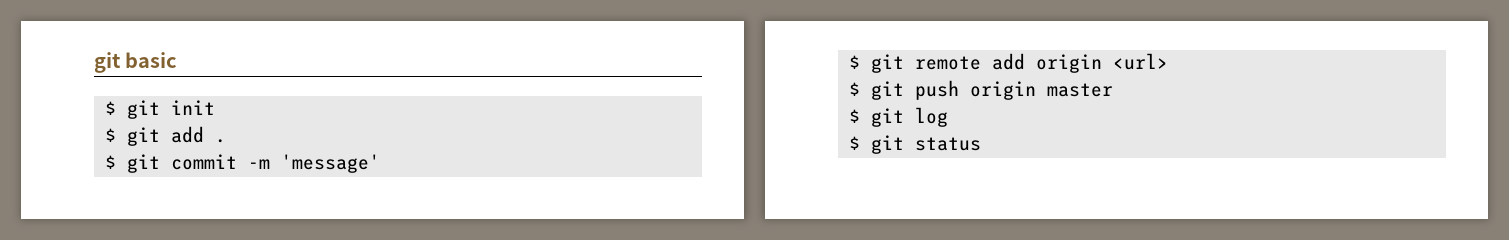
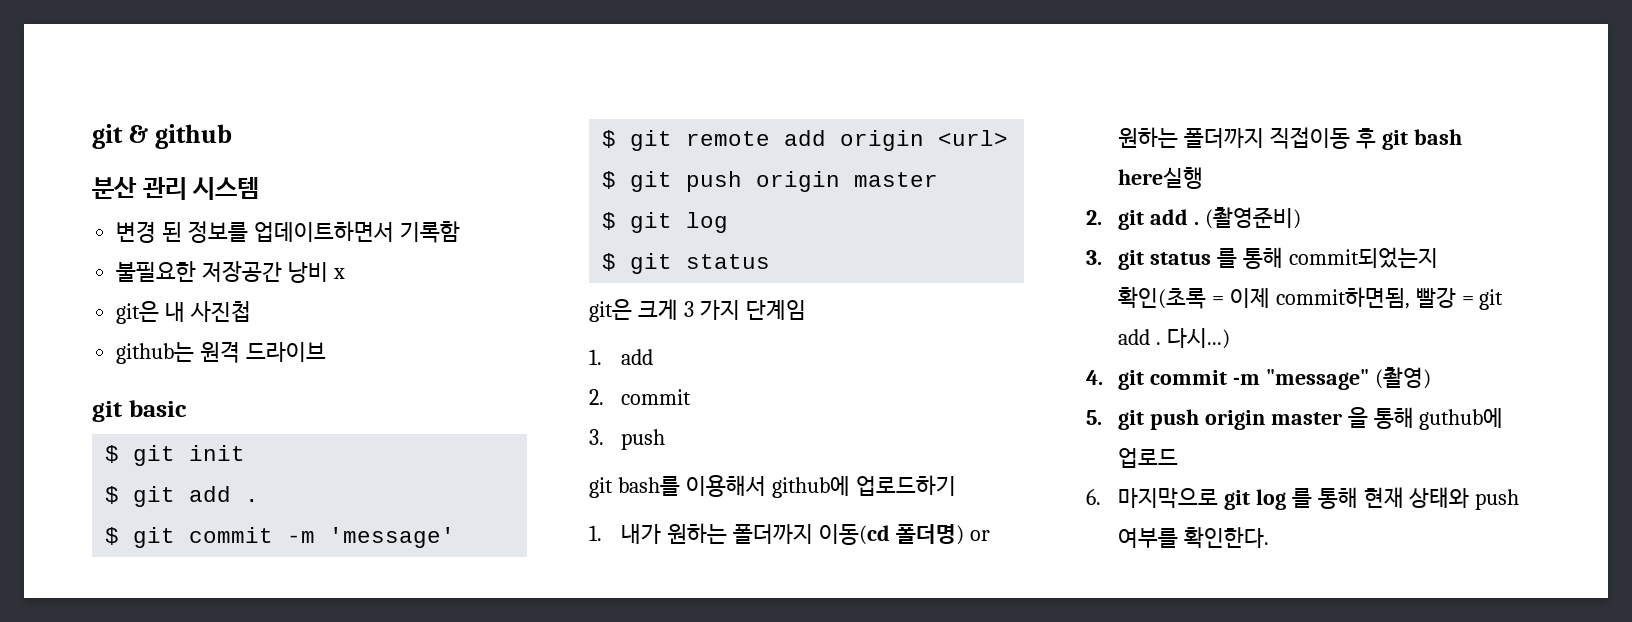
[94,52,121,73] git -> [92,124,232,149] [92,177,260,200] [116,221,460,243] [116,261,346,283] [116,301,252,324] [116,341,327,364] [92,401,123,422] git & github // 분산 관리 시스템 // 변경 된 정보를 업데이트하면서 기록함 // 불필요한 저장공간 낭비 x // git은 내 사진첩 // github는 원격 드라이브 // git
(982, 144) none -> [589,299,806,322] [589,349,653,365] [589,389,691,405] [589,429,665,450] [589,475,956,498] [589,523,990,545] [1117,127,1462,150] [1117,167,1203,189] [1086,207,1301,230] [1086,247,1438,270] [1117,287,1504,310] [1117,328,1230,349] [1086,367,1431,390] [1086,407,1504,430] [1117,448,1178,468] [1086,487,1520,510] [1117,527,1269,548] // git은 크게 3 가지 단계임 // 1. add // 2. commit // 3. push // git bash를 이용해서 github에 업로드하기 // 1. 내가 원하는 폴더까지 이동(cd 폴더명) or 원하는 폴더까지 직접이동 후 git bash here실행 // 2. git add . (촬영준비) // 3. git status 를 통해 commit되었는지 확인(초록 = 이제 commit하면됨, 빨강 = git add . 다시...) // 4. git commit -m "message" (촬영) // 5. git push origin master 을 통해 guthub에 업로드 // 6. 마지막으로 git log 를 통해 현재 상태와 push 여부를 확인한다.

